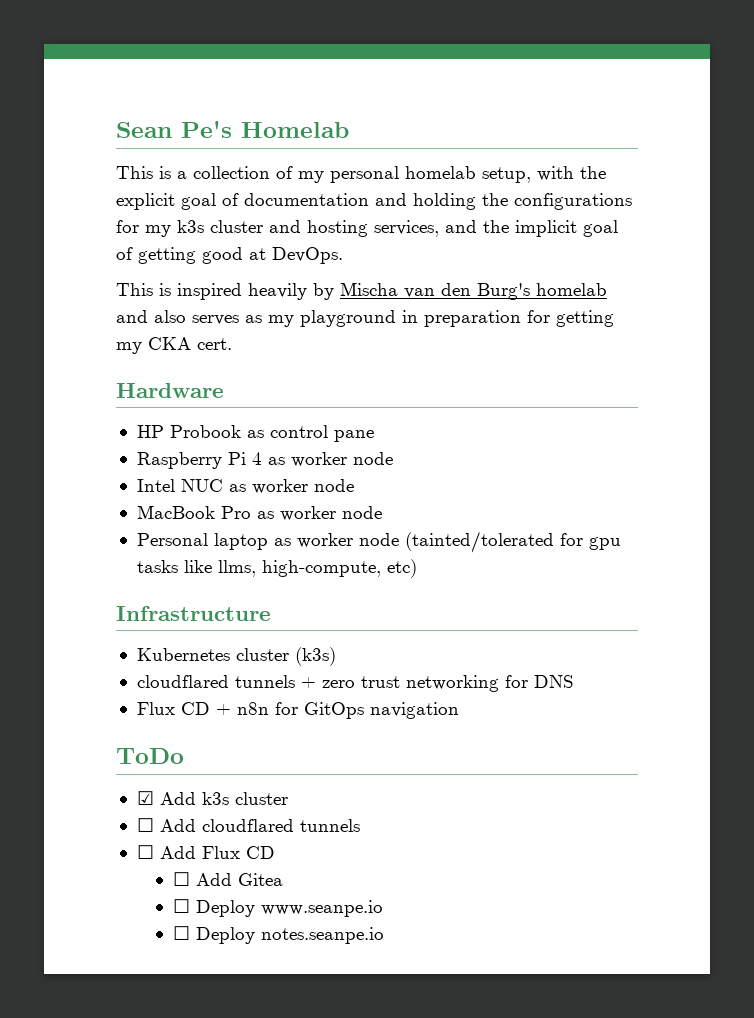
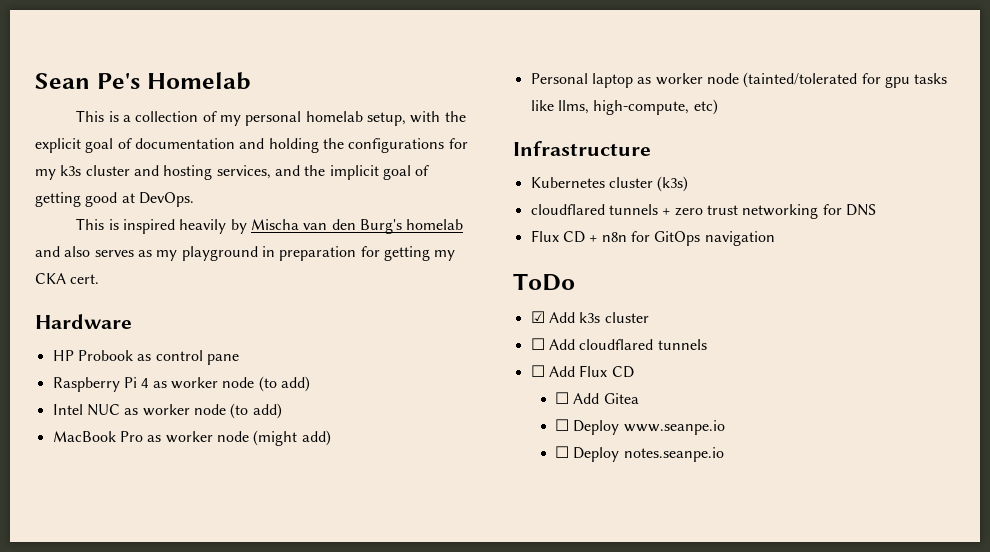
(393, 458) none -> [258,376,310,392] (to add)
(354, 485) none -> [230,403,282,419] (to add)
(382, 512) none -> [253,430,331,446] (might add)

